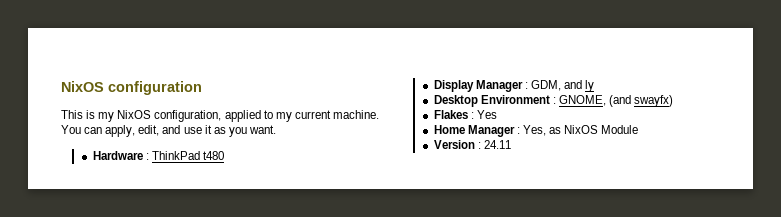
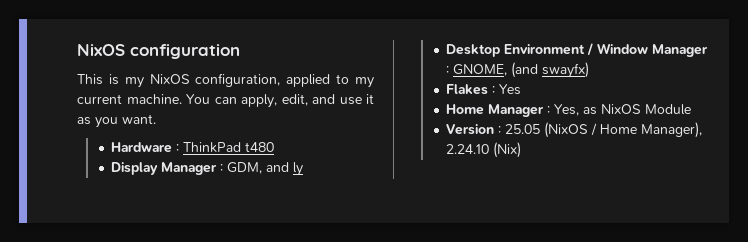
(550, 99) none -> [587,43,709,57] / Window Manager
[483,140,511,149] 24.11 -> [505,122,703,138] [446,142,522,158] 25.05 (NixOS / Home Manager), 2.24.10 (Nix)

